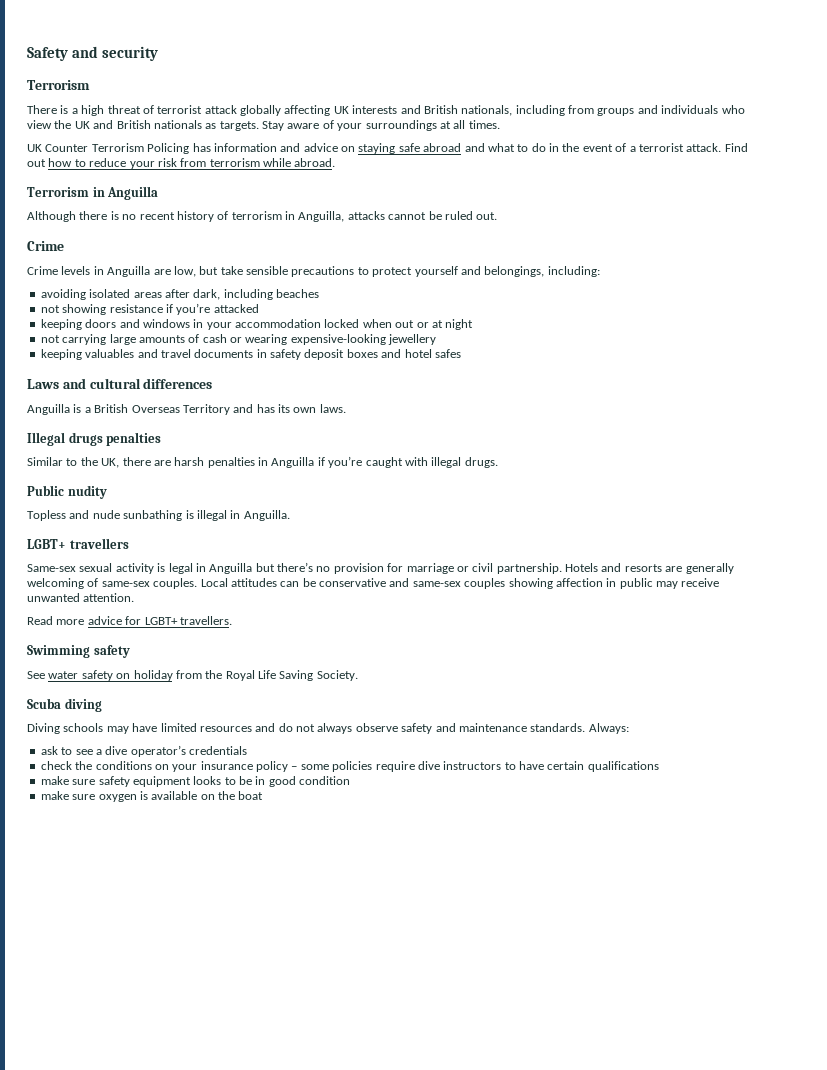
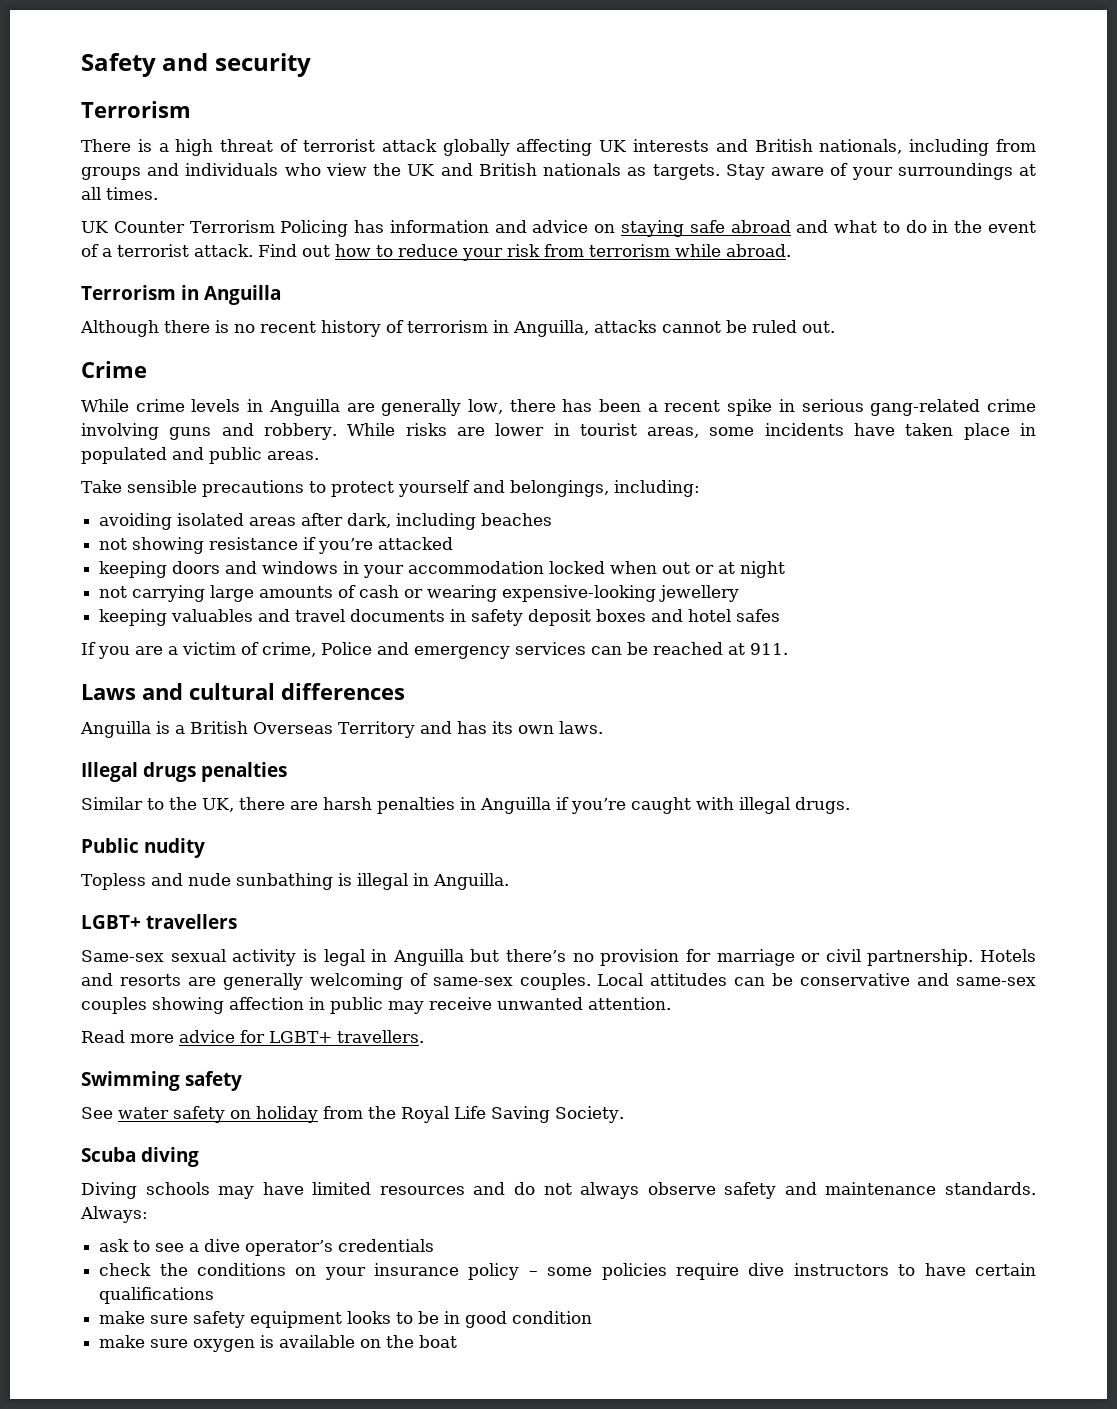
[27,266,58,275] Crime -> [81,399,185,412] While crime
[173,266,243,277] low, but take -> [381,399,1037,416] [81,423,1036,440] [81,447,319,464] [81,480,122,493] generally low, there has been a recent spike in serious gang-related crime involving guns and robbery. While risks are lower in tourist areas, some incidents have taken place in populated and public areas. // Take
(461, 353) none -> [81,642,788,659] // If you are a victim of crime, Police and emergency services can be reached at 911.

